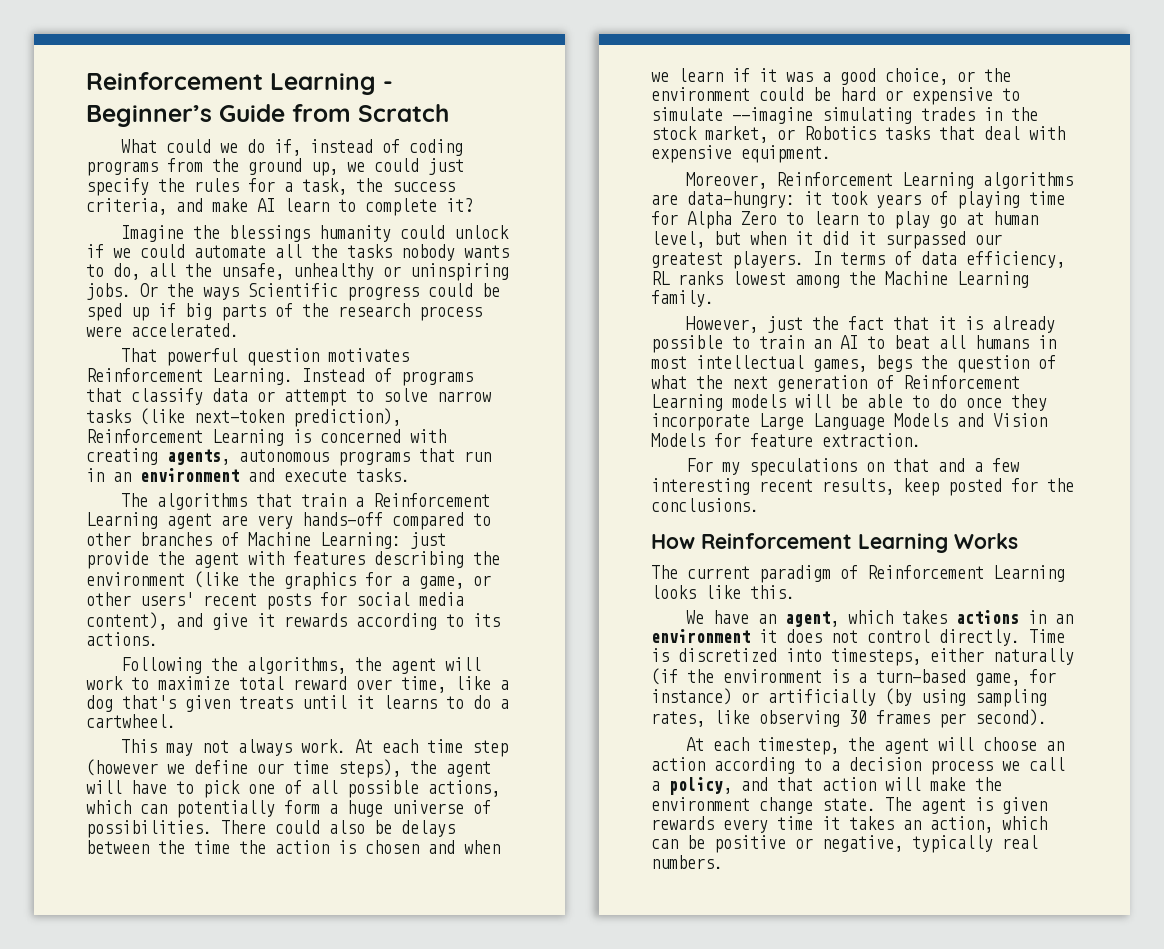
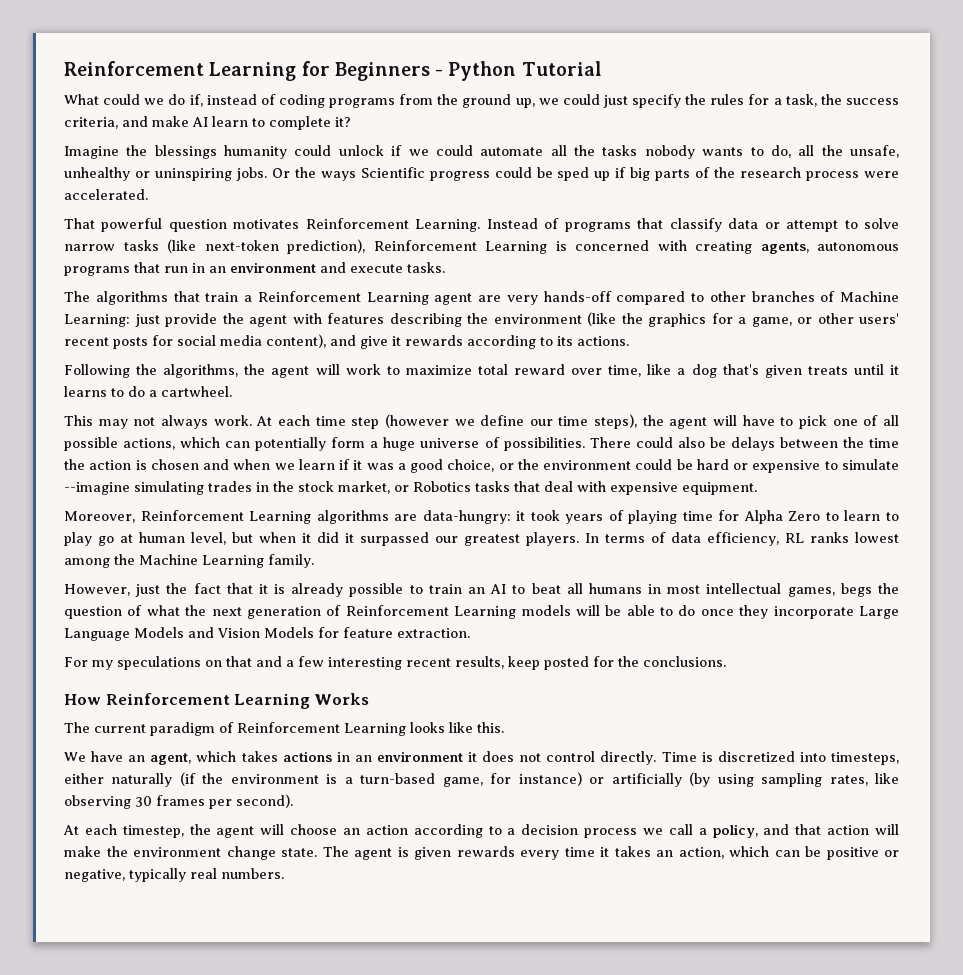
[86,72,393,95] [86,104,449,127] Reinforcement Learning - Beginner’s Guide from Scratch -> [64,61,602,81] Reinforcement Learning for Beginners - Python Tutorial

